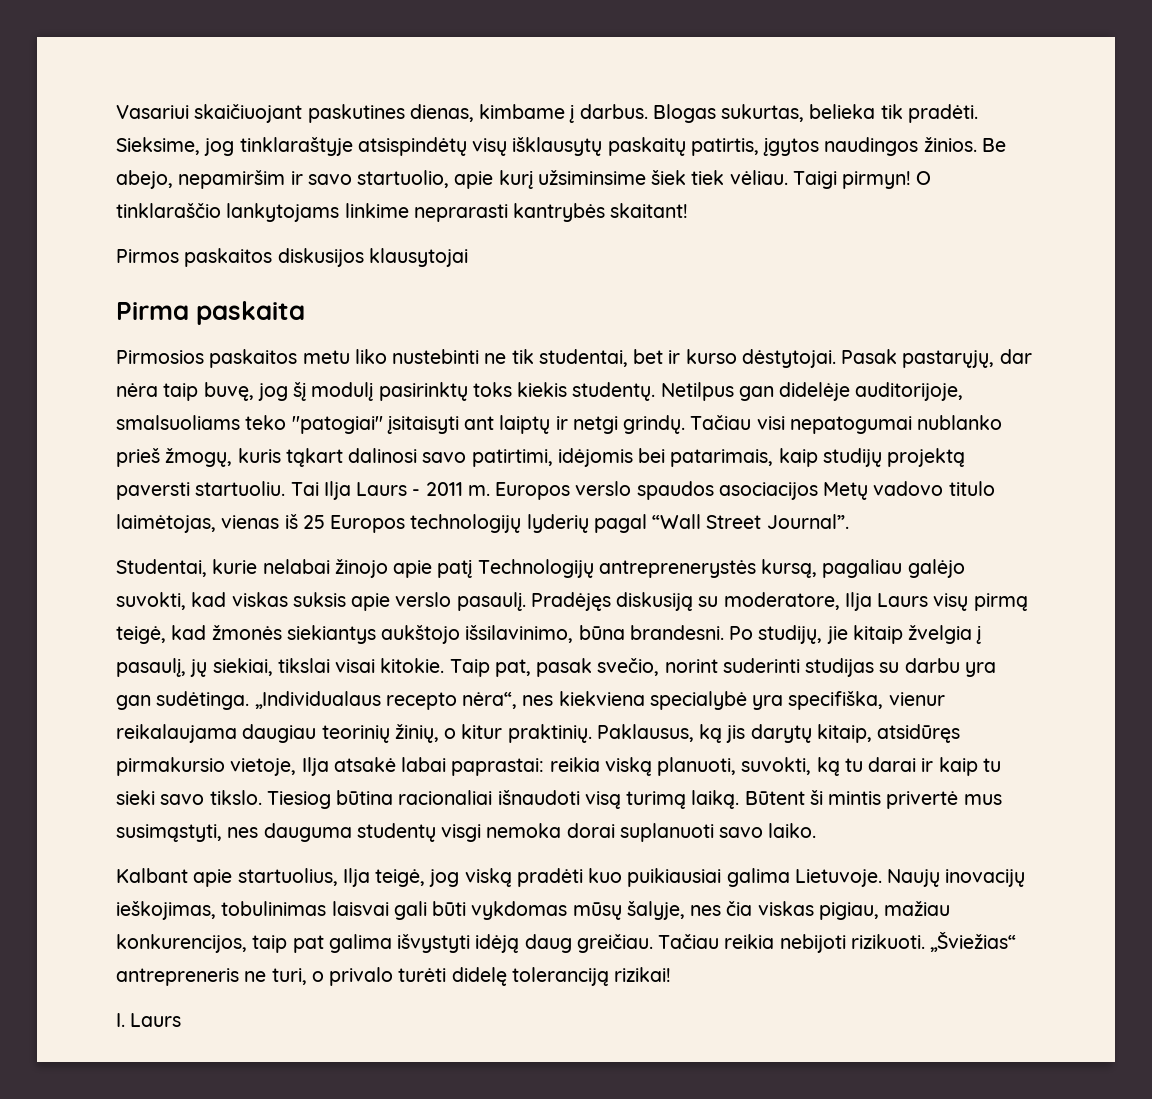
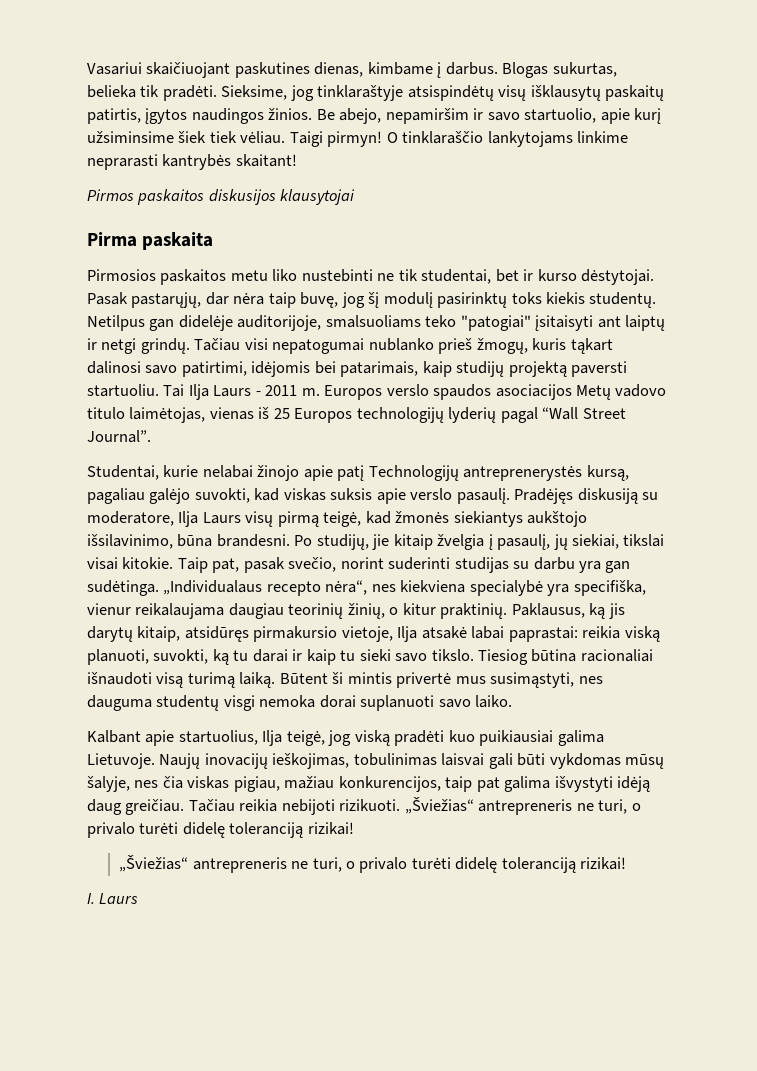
(672, 974) none -> [119,855,627,873] // „Šviežias“ antrepreneris ne turi, o privalo turėti didelę toleranciją rizikai!

